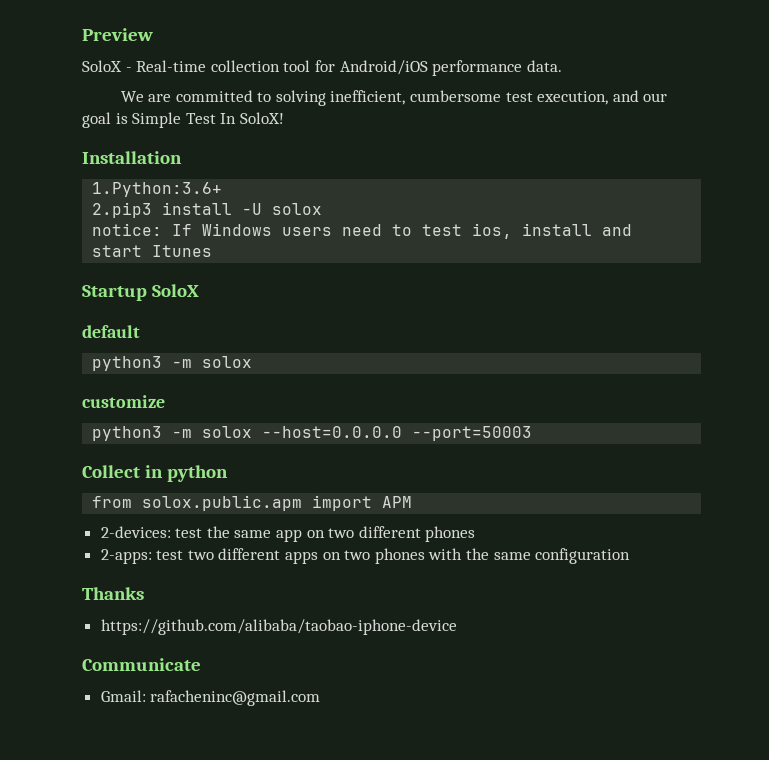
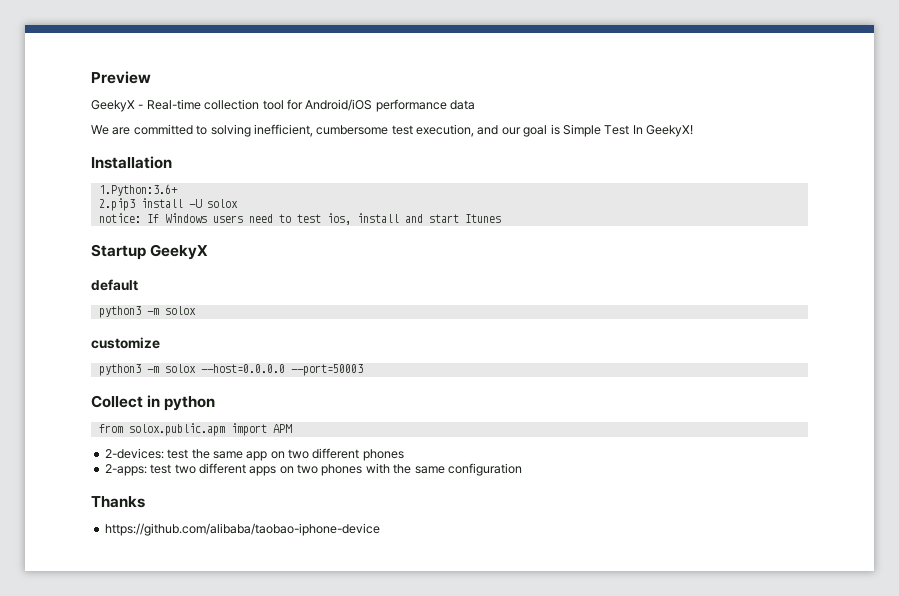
[82,60,122,72] SoloX -> [91,100,135,112] GeekyX
[526,60,562,72] data. -> [450,100,475,110] data
[239,112,284,124] SoloX! -> [646,125,693,137] GeekyX!
[151,284,199,297] SoloX -> [150,244,209,260] GeekyX
[82,658,201,671] [100,690,321,706] // Communicate // Gmail: rafacheninc@gmail.com -> (380, 529) none

